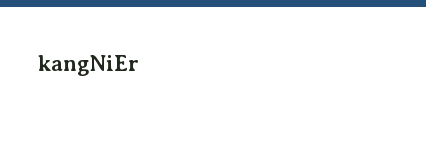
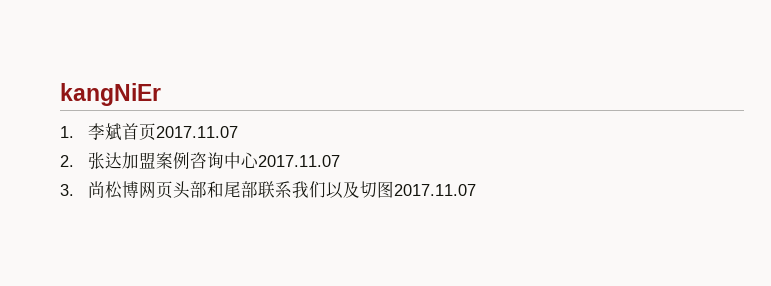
(139, 65) none -> [60,123,238,141] [60,152,340,169] [60,181,476,199] // 1.李斌首页2017.11.07 // 2.张达加盟案例咨询中心2017.11.07 // 3.尚松博网页头部和尾部联系我们以及切图2017.11.07

